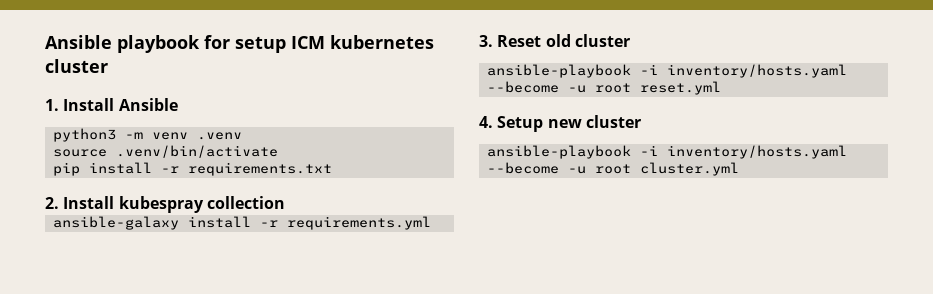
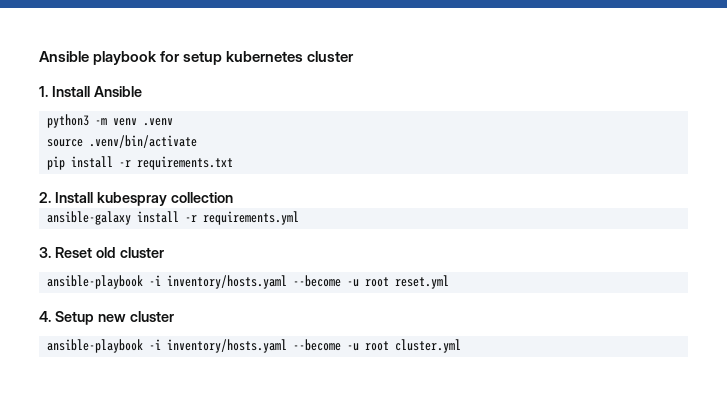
[291,36,325,49] ICM -> (223, 58) none

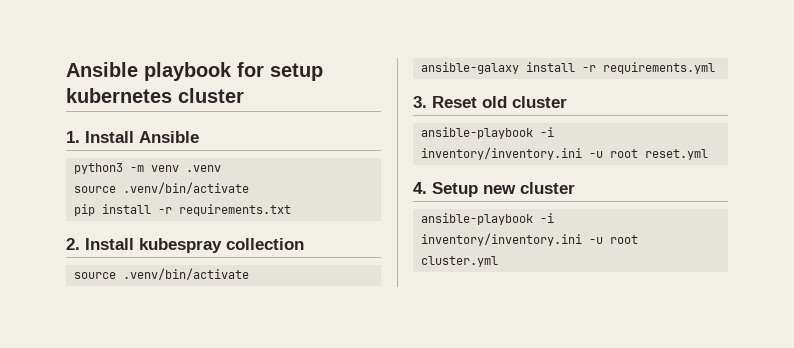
(233, 197) none -> [73,268,249,280] // source .venv/bin/activate
[166,275,341,289] inventory/hosts.yaml --become -> [420,147,582,160] inventory/inventory.ini
[166,339,341,353] inventory/hosts.yaml --become -> [420,233,582,246] inventory/inventory.ini

